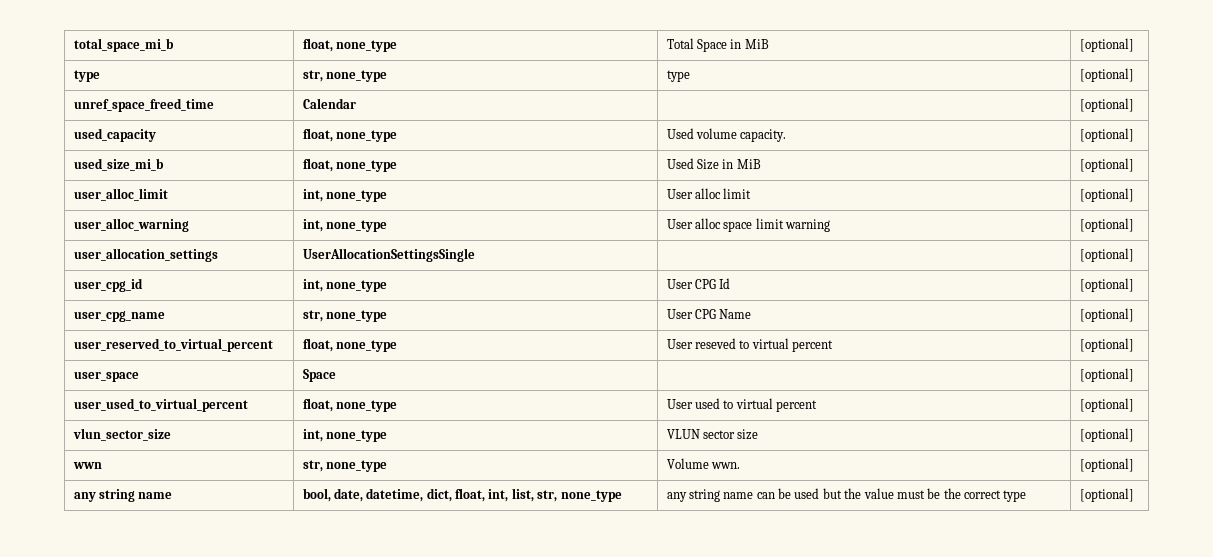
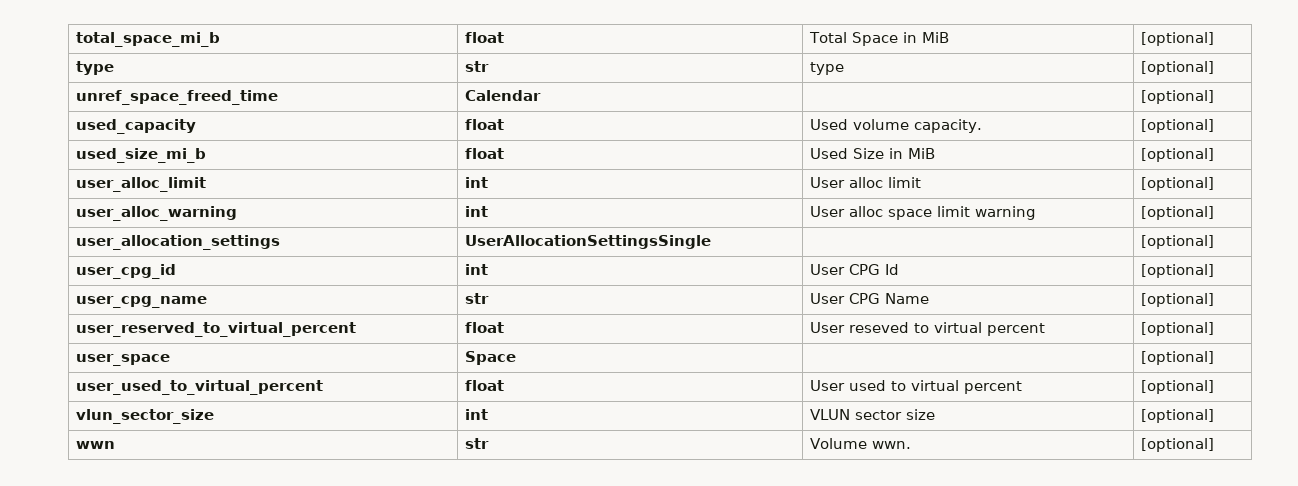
[302,38,397,52] float, none_type -> [464,32,504,43] float
[302,70,387,82] str, none_type -> [464,61,489,72] str
[302,128,397,142] float, none_type -> [464,119,504,130] float
[302,158,397,172] float, none_type -> [464,148,504,159] float
[302,189,387,202] int, none_type -> [464,177,488,188] int
[302,219,387,232] int, none_type -> [464,206,488,217] int
[302,279,387,292] int, none_type -> [464,264,488,275] int
[302,310,387,322] str, none_type -> [464,293,489,304] str
[302,338,397,352] float, none_type -> [464,322,504,333] float
[302,398,397,412] float, none_type -> [464,380,504,391] float
[302,429,387,442] int, none_type -> [464,409,488,420] int
[302,460,387,472] str, none_type -> [464,438,489,449] str
[73,489,173,502] [302,488,622,502] [666,488,1027,502] [1079,488,1134,502] // any string name | bool, date, datetime, dict, float, int, list, str, none_type | any string name can be used but the value must be the correct type | [optional] -> (1214, 445) none

